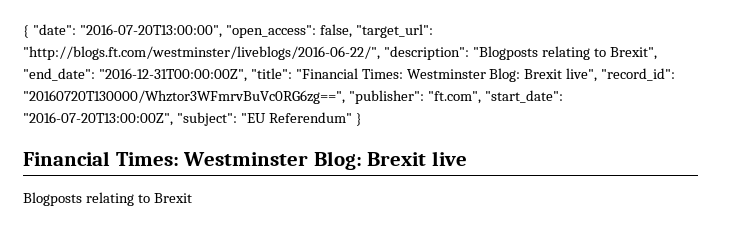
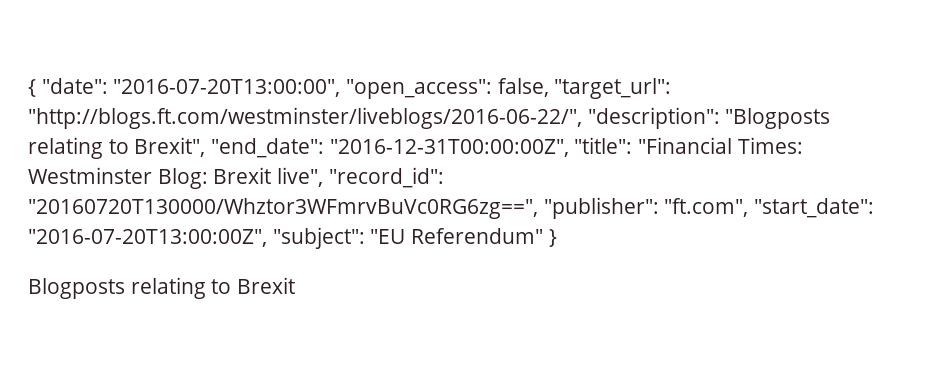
[23,151,467,170] // Financial Times: Westminster Blog: Brexit live -> (557, 238) none

